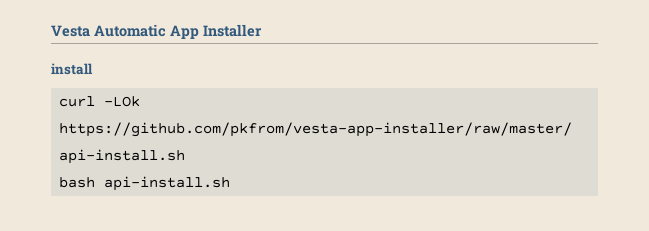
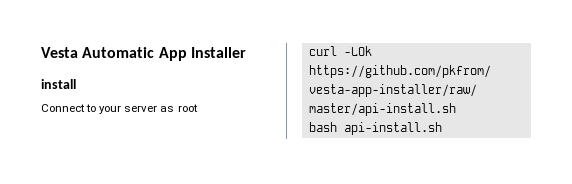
(93, 69) none -> [41,104,198,114] // Connect to your server as root

